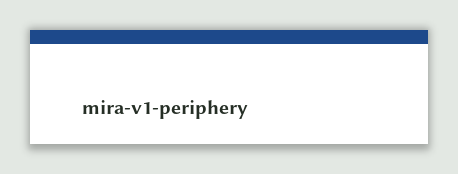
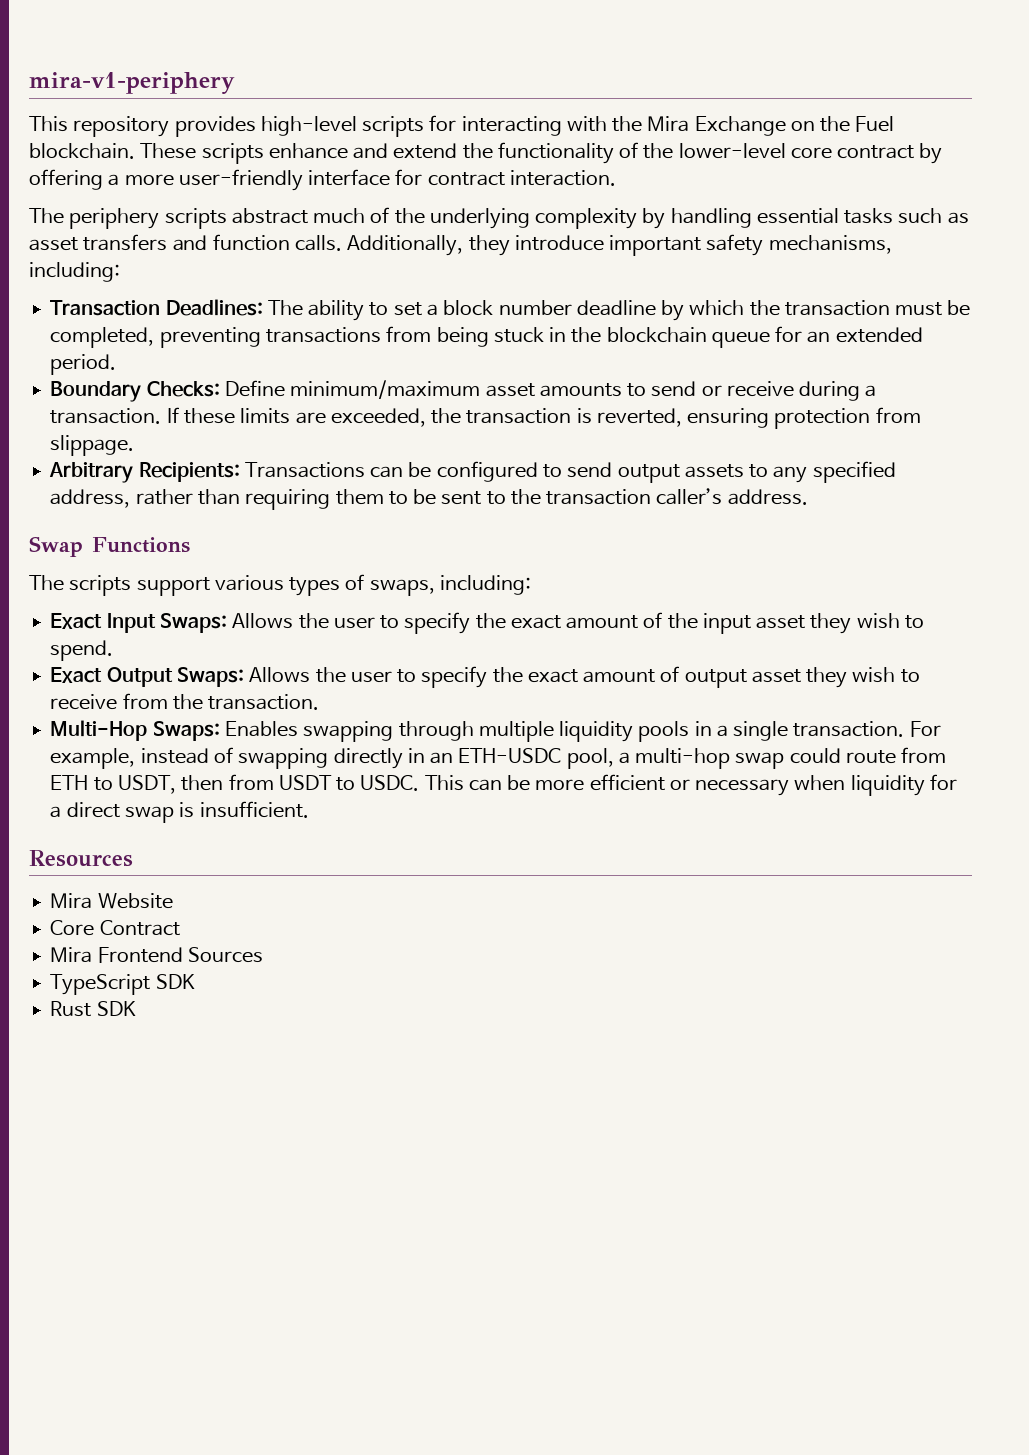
(248, 109) none -> [29,115,895,137] [29,142,943,164] [29,169,616,191] [29,207,969,229] [29,234,892,256] [29,262,120,282] [50,299,971,321] [50,326,923,348] [50,354,117,375] [50,380,877,402] [50,407,921,429] [50,435,135,456] [49,461,896,483] [50,488,808,510] [29,536,190,557] [29,574,531,596] [50,612,924,634] [50,640,114,661] [50,666,920,688] [50,693,320,710] [50,720,941,742] [50,747,947,769] [50,774,957,796] [50,801,309,823] [29,850,133,867] [50,893,173,909] [50,920,180,936] [50,947,263,963] [50,974,195,995] [50,1001,136,1017] // This repository provides high-level scripts for interacting with the Mira Exchange on the Fuel blockchain. These scripts enhance and extend the functionality of the lower-level core contract by offering a more user-friendly interface for contract interaction. // The periphery scripts abstract much of the underlying complexity by handling essential tasks such as asset transfers and function calls. Additionally, they introduce important safety mechanisms, including: // Transaction Deadlines: The ability to set a block number deadline by which the transaction must be completed, preventing transactions from being stuck in the blockchain queue for an extended period. // Boundary Checks: Define minimum/maximum asset amounts to send or receive during a transaction. If these limits are exceeded, the transaction is reverted, ensuring protection from slippage. // Arbitrary Recipients: Transactions can be configured to send output assets to any specified address, rather than requiring them to be sent to the transaction caller’s address. // Swap Functions // The scripts support various types of swaps, including: // Exact Input Swaps: Allows the user to specify the exact amount of the input asset they wish to spend. // Exact Output Swaps: Allows the user to specify the exact amount of output asset they wish to receive from the transaction. // Multi-Hop Swaps: Enables swapping through multiple liquidity pools in a single transaction. For example, instead of swapping directly in an ETH-USDC pool, a multi-hop swap could route from ETH to USDT, then from USDT to USDC. This can be more efficient or necessary when liquidity for a direct swap is insufficient. // Resources // Mira Website // Core Contract // Mira Frontend Sources // TypeScript SDK // Rust SDK

